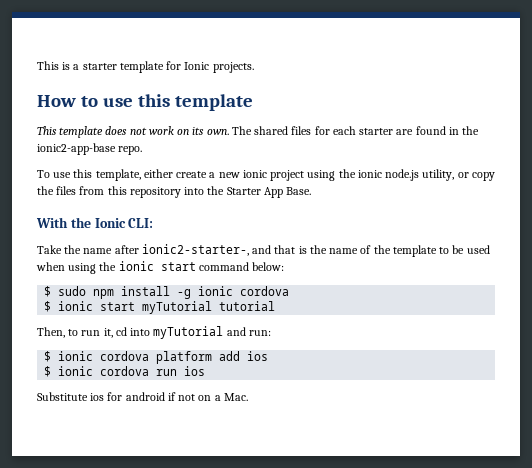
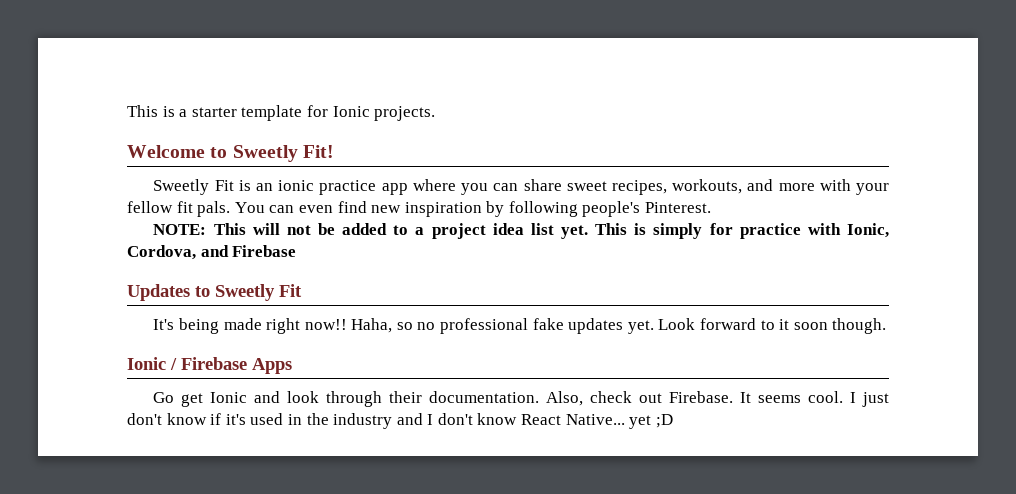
[37,94,253,111] [37,126,480,138] [37,143,143,155] [37,169,495,181] [37,186,312,198] [36,217,154,228] [37,244,490,257] [36,261,285,274] [44,286,290,299] [44,301,276,314] [37,326,271,339] [44,351,269,364] [44,366,206,377] [37,392,248,401] How to use this template // This template does not work on its own. The shared files for each starter are found in the ionic2-app-base repo. // To use this template, either create a new ionic project using the ionic node.js utility, or copy the files from this repository into the Starter App Base. // With the Ionic CLI: // Take the name after ionic2-starter-, and that is the name of the template to be used when using the ionic start command below: // $ sudo npm install -g ionic cordova // $ ionic start myTutorial tutorial // Then, to run it, cd into myTutorial and run: // $ ionic cordova platform add ios // $ ionic cordova run ios // Substitute ios for android if not on a Mac. -> [127,145,334,162] [153,179,889,195] [127,201,712,217] [153,223,889,239] [127,245,297,260] [127,284,302,301] [153,318,887,334] [127,357,292,374] [153,391,889,407] [127,413,673,429] Welcome to Sweetly Fit! // Sweetly Fit is an ionic practice app where you can share sweet recipes, workouts, and more with your fellow fit pals. You can even find new inspiration by following people's Pinterest. // NOTE: This will not be added to a project idea list yet. This is simply for practice with Ionic, Cordova, and Firebase // Updates to Sweetly Fit // It's being made right now!! Haha, so no professional fake updates yet. Look forward to it soon though. // Ionic / Firebase Apps // Go get Ionic and look through their documentation. Also, check out Firebase. It seems cool. I just don't know if it's used in the industry and I don't know React Native... yet ;D

